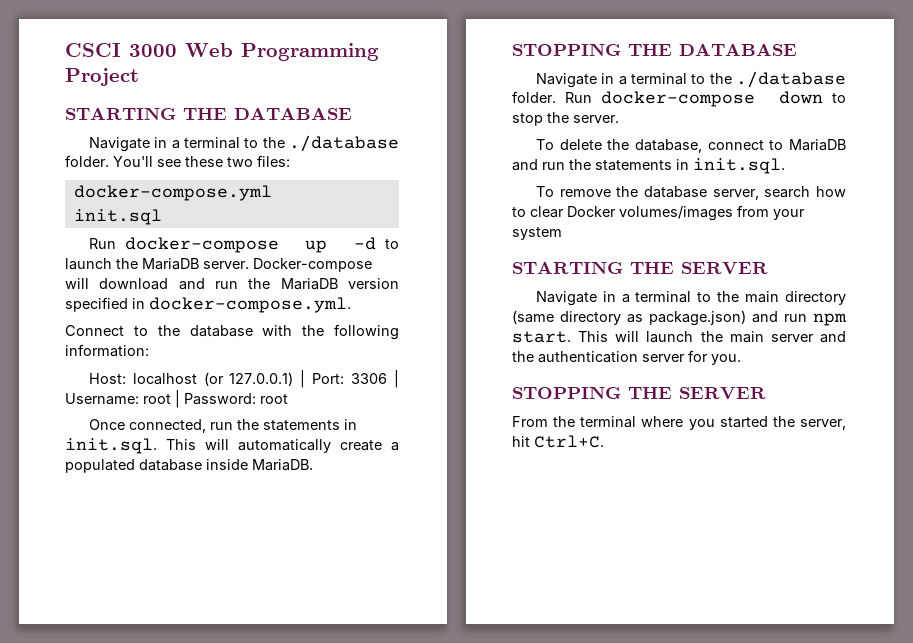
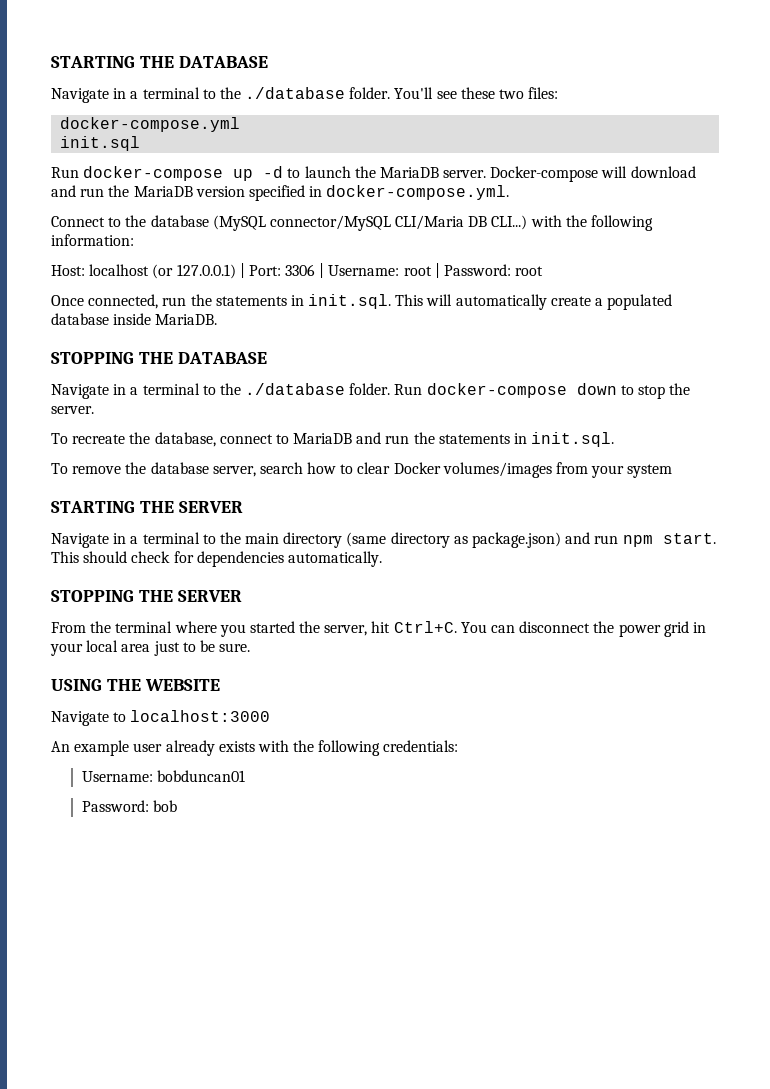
[65,43,379,61] [65,68,139,86] CSCI 3000 Web Programming Project // -> (51, 62) none
(253, 331) none -> [212,215,528,231] (MySQL connector/MySQL CLI/Maria DB CLI...)
[559,139,602,150] delete -> [72,434,126,444] recreate
[615,331,846,343] [512,350,741,365] will launch the main server and the authentication server for you. -> [83,551,382,567] should check for dependencies automatically.
(604, 441) none -> [460,621,706,637] [50,640,251,656] [51,679,220,691] [51,710,271,726] [51,740,459,756] [81,770,245,782] [81,800,177,812] You can disconnect the power grid in your local area just to be sure. // USING THE WEBSITE // Navigate to localhost:3000 // An example user already exists with the following credentials: // Username: bobduncan01 // Password: bob

